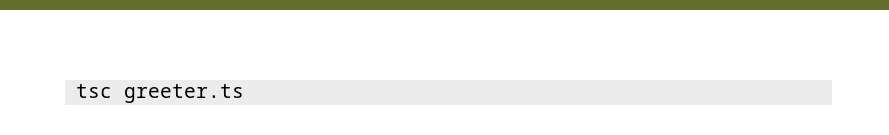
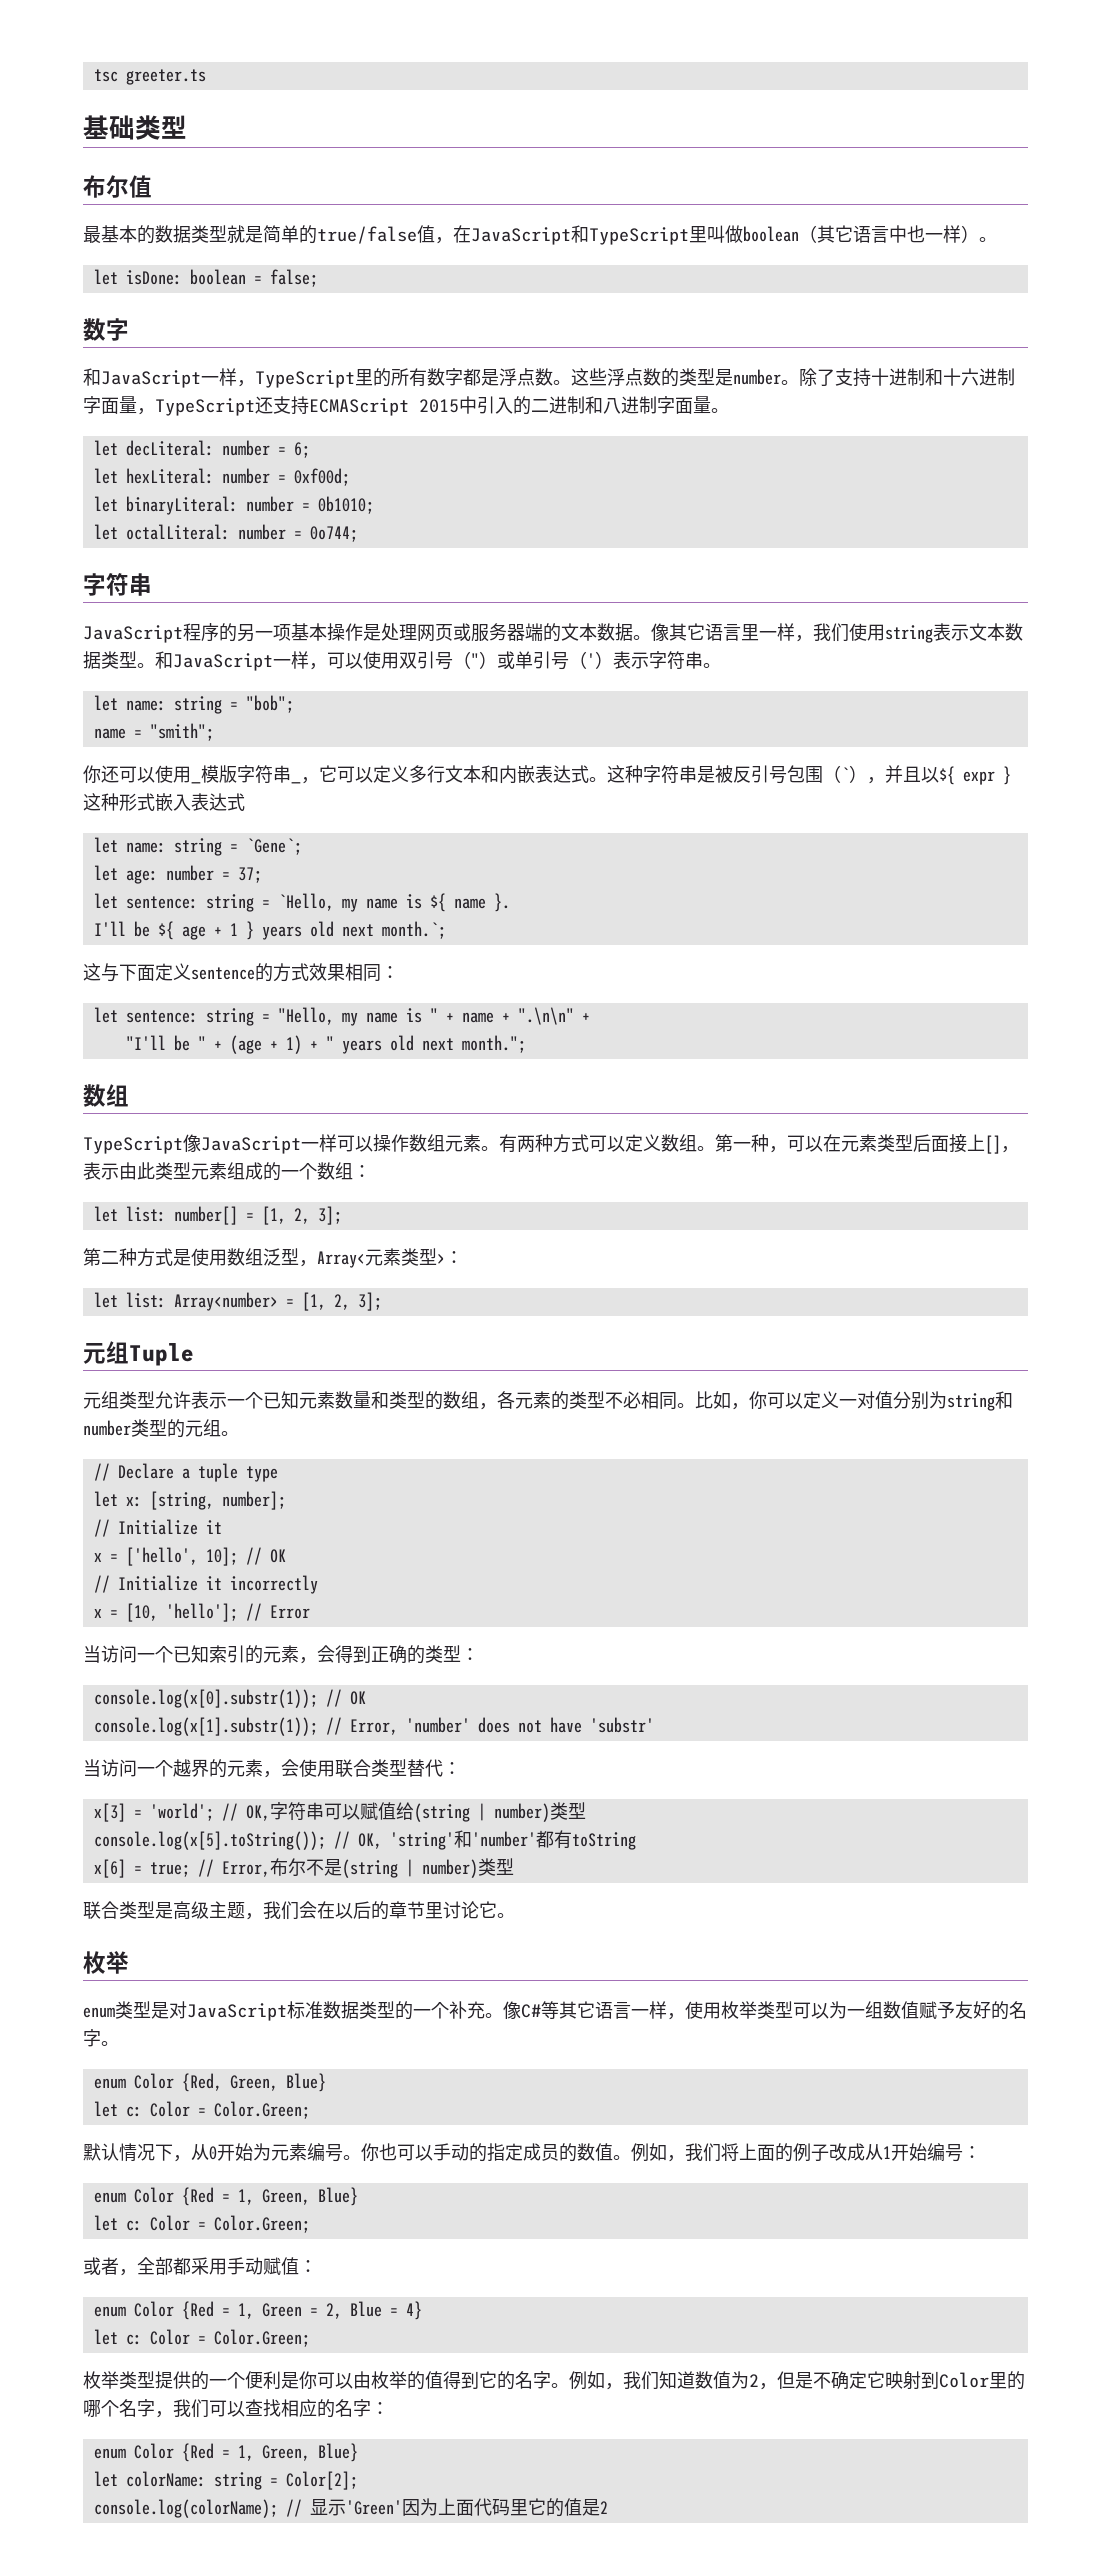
(245, 93) none -> [83,115,187,140] [83,175,152,198] [83,225,997,245] [93,269,318,287] [83,318,129,341] [83,368,1015,388] [83,396,729,416] [93,440,310,458] [93,468,350,486] [93,496,374,515] [93,524,358,542] [83,573,152,596] [83,623,1023,643] [83,651,721,671] [93,695,294,714] [93,723,214,741] [83,765,1011,785] [83,793,245,811] [93,837,302,856] [93,865,262,884] [93,893,510,912] [93,921,446,940] [83,963,399,982] [93,1007,590,1026] [125,1035,526,1054] [83,1084,129,1107] [83,1134,1019,1154] [83,1162,371,1181] [93,1206,342,1225] [83,1248,463,1268] [93,1292,382,1311] [83,1341,194,1366] [83,1391,1013,1411] [83,1419,239,1438] [93,1463,278,1482] [93,1491,286,1510] [93,1519,222,1537] [93,1547,286,1566] [93,1575,318,1594] [93,1603,310,1622] [83,1645,479,1664] [93,1689,366,1708] [93,1717,654,1736] [83,1759,461,1778] [93,1802,586,1822] [93,1830,636,1850] [93,1858,514,1878] [83,1901,515,1920] [83,1951,129,1974] [83,2001,1027,2021] [83,2029,119,2047] [93,2073,326,2092] [93,2101,310,2119] [83,2143,981,2162] [93,2187,358,2206] [93,2215,310,2233] [83,2257,317,2276] [93,2301,422,2320] [93,2329,310,2347] [83,2371,1025,2390] [83,2399,389,2418] [93,2443,358,2462] [93,2471,358,2490] [93,2498,608,2518] // 基础类型 // 布尔值 // 最基本的数据类型就是简单的true/false值，在JavaScript和TypeScript里叫做boolean（其它语言中也一样）。 // let isDone: boolean = false; // 数字 // 和JavaScript一样，TypeScript里的所有数字都是浮点数。这些浮点数的类型是number。除了支持十进制和十六进制字面量，TypeScript还支持ECMAScript 2015中引入的二进制和八进制字面量。 // let decLiteral: number = 6; // let hexLiteral: number = 0xf00d; // let binaryLiteral: number = 0b1010; // let octalLiteral: number = 0o744; // 字符串 // JavaScript程序的另一项基本操作是处理网页或服务器端的文本数据。像其它语言里一样，我们使用string表示文本数据类型。和JavaScript一样，可以使用双引号（"）或单引号（'）表示字符串。 // let name: string = "bob"; // name = "smith"; // 你还可以使用_模版字符串_，它可以定义多行文本和内嵌表达式。这种字符串是被反引号包围（`），并且以${ expr }这种形式嵌入表达式 // let name: string = `Gene`; // let age: number = 37; // let sentence: string = `Hello, my name is ${ name }. // I'll be ${ age + 1 } years old next month.`; // 这与下面定义sentence的方式效果相同： // let sentence: string = "Hello, my name is " + name + ".\n\n" + // "I'll be " + (age + 1) + " years old next month."; // 数组 // TypeScript像JavaScript一样可以操作数组元素。有两种方式可以定义数组。第一种，可以在元素类型后面接上[]，表示由此类型元素组成的一个数组： // let list: number[] = [1, 2, 3]; // 第二种方式是使用数组泛型，Array<元素类型>： // let list: Array<number> = [1, 2, 3]; // 元组Tuple // 元组类型允许表示一个已知元素数量和类型的数组，各元素的类型不必相同。比如，你可以定义一对值分别为string和number类型的元组。 // // Declare a tuple type // let x: [string, number]; // // Initialize it // x = ['hello', 10]; // OK // // Initialize it incorrectly // x = [10, 'hello']; // Error // 当访问一个已知索引的元素，会得到正确的类型： // console.log(x[0].substr(1)); // OK // console.log(x[1].substr(1)); // Error, 'number' does not have 'substr' // 当访问一个越界的元素，会使用联合类型替代： // x[3] = 'world'; // OK,字符串可以赋值给(string | number)类型 // console.log(x[5].toString()); // OK, 'string'和'number'都有toString // x[6] = true; // Error,布尔不是(string | number)类型 // 联合类型是高级主题，我们会在以后的章节里讨论它。 // 枚举 // enum类型是对JavaScript标准数据类型的一个补充。像C#等其它语言一样，使用枚举类型可以为一组数值赋予友好的名字。 // enum Color {Red, Green, Blue} // let c: Color = Color.Green; // 默认情况下，从0开始为元素编号。你也可以手动的指定成员的数值。例如，我们将上面的例子改成从1开始编号： // enum Color {Red = 1, Green, Blue} // let c: Color = Color.Green; // 或者，全部都采用手动赋值： // enum Color {Red = 1, Green = 2, Blue = 4} // let c: Color = Color.Green; // 枚举类型提供的一个便利是你可以由枚举的值得到它的名字。例如，我们知道数值为2，但是不确定它映射到Color里的哪个名字，我们可以查找相应的名字： // enum Color {Red = 1, Green, Blue} // let colorName: string = Color[2]; // console.log(colorName); // 显示'Green'因为上面代码里它的值是2

